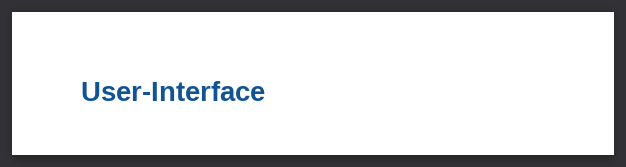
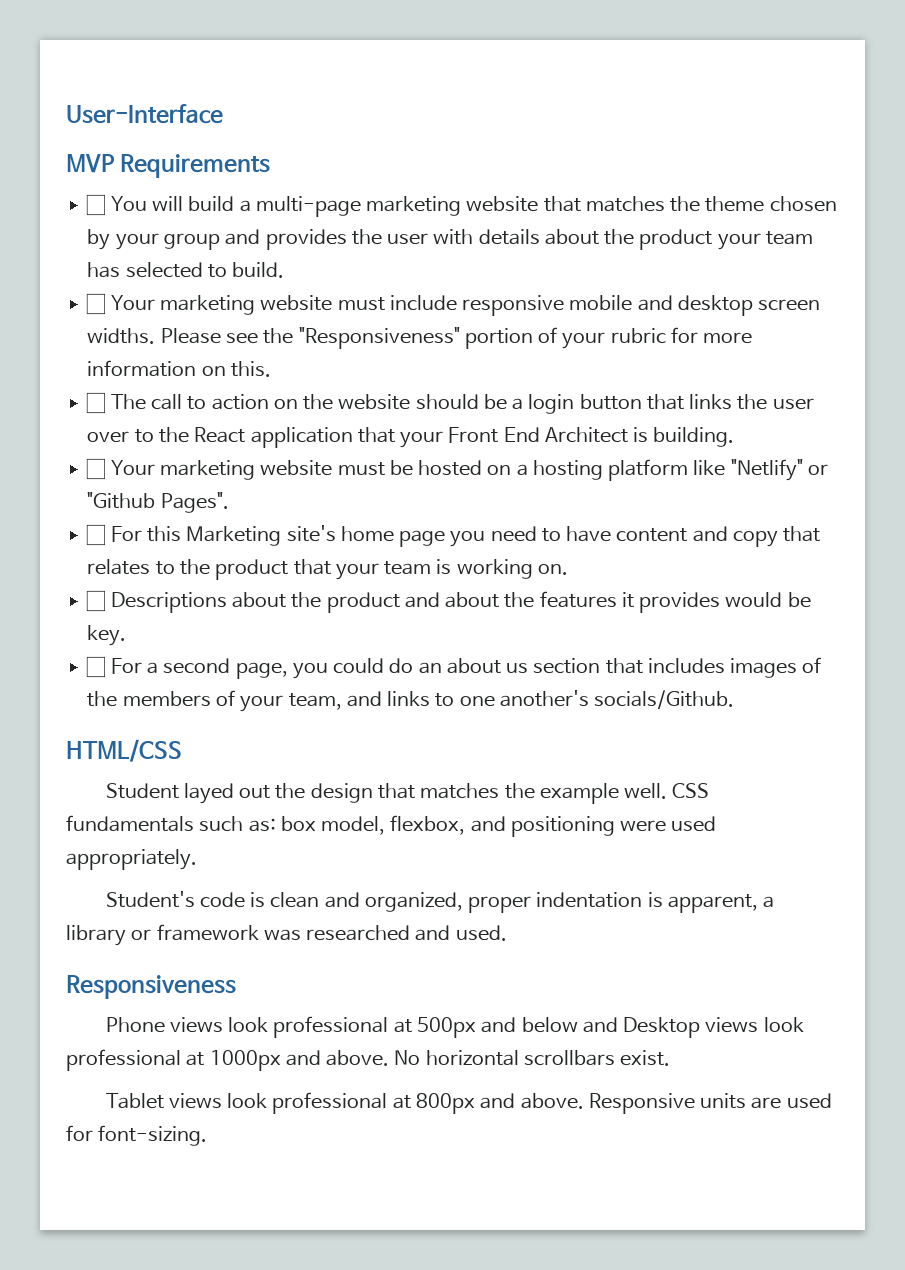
(265, 91) none -> [66,154,271,178] [86,194,837,217] [87,229,813,250] [87,262,285,278] [86,293,821,316] [87,327,753,349] [87,360,271,377] [86,392,814,414] [87,427,735,448] [86,458,828,481] [87,492,229,513] [86,524,821,547] [87,559,568,580] [86,590,811,613] [87,625,127,646] [86,656,822,679] [87,690,735,712] [66,739,182,762] [105,783,710,804] [66,815,717,837] [66,849,197,870] [105,891,775,913] [66,924,507,946] [66,975,236,999] [105,1016,804,1038] [66,1049,671,1071] [105,1092,832,1114] [66,1125,208,1146] // MVP Requirements // ☐ You will build a multi-page marketing website that matches the theme chosen by your group and provides the user with details about the product your team has selected to build. // ☐ Your marketing website must include responsive mobile and desktop screen widths. Please see the "Responsiveness" portion of your rubric for more information on this. // ☐ The call to action on the website should be a login button that links the user over to the React application that your Front End Architect is building. // ☐ Your marketing website must be hosted on a hosting platform like "Netlify" or "Github Pages". // ☐ For this Marketing site's home page you need to have content and copy that relates to the product that your team is working on. // ☐ Descriptions about the product and about the features it provides would be key. // ☐ For a second page, you could do an about us section that includes images of the members of your team, and links to one another's socials/Github. // HTML/CSS // Student layed out the design that matches the example well. CSS fundamentals such as: box model, flexbox, and positioning were used appropriately. // Student's code is clean and organized, proper indentation is apparent, a library or framework was researched and used. // Responsiveness // Phone views look professional at 500px and below and Desktop views look professional at 1000px and above. No horizontal scrollbars exist. // Tablet views look professional at 800px and above. Responsive units are used for font-sizing.

